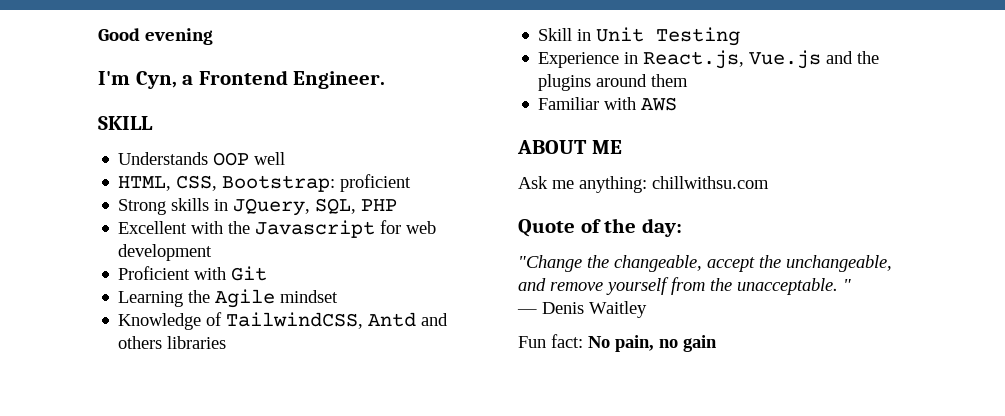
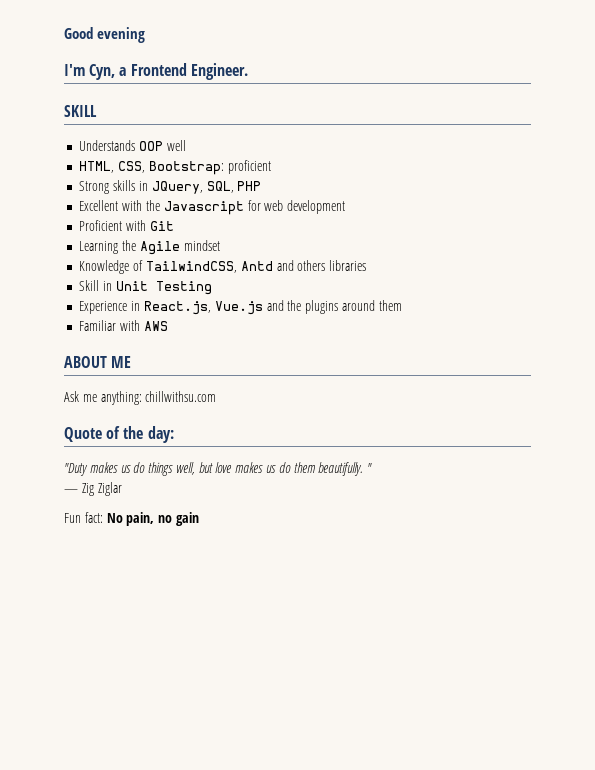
[518,255,892,272] [518,277,838,295] "Change the changeable, accept the unchangeable, and remove yourself from the unacceptable. -> [64,462,364,476] "Duty makes us do things well, but love makes us do them beautifully.
[542,301,647,318] Denis Waitley -> [81,482,122,496] Zig Ziglar

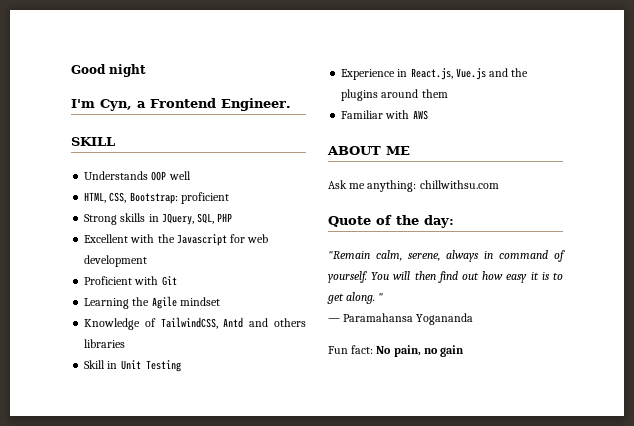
[97,27,145,43] evening -> [109,64,146,77] night
[64,462,364,476] "Duty makes us do things well, but love makes us do them beautifully. -> [328,250,565,262] [328,271,563,283] [327,292,376,304] "Remain calm, serene, always in command of yourself. You will then find out how easy it is to get along.
[81,482,122,496] Zig Ziglar -> [343,313,474,325] Paramahansa Yogananda

